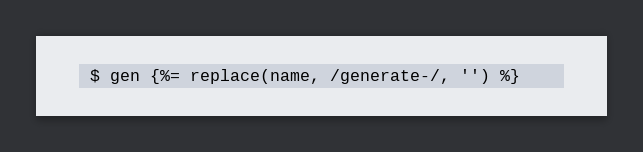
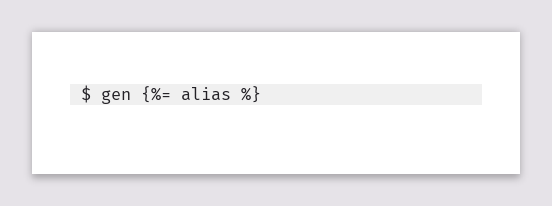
[189,69,490,84] replace(name, /generate-/, '') -> [180,87,231,101] alias

